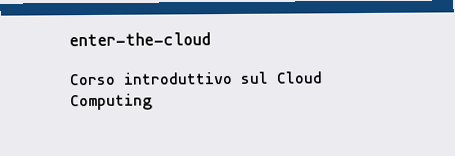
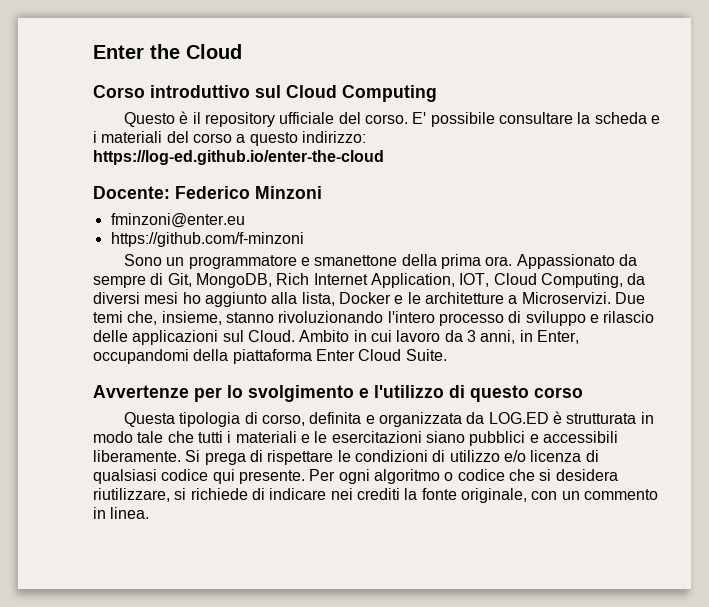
[69,32,211,47] enter-the-cloud -> [93,44,242,59] Enter the Cloud
(153, 102) none -> [124,111,660,127] [93,131,366,146] [93,150,384,165] [93,186,322,199] [110,213,245,228] [110,232,304,247] [124,254,638,269] [93,273,646,288] [93,292,645,307] [93,311,655,326] [93,330,579,345] [93,349,447,364] [93,385,583,402] [124,411,654,427] [93,431,618,446] [93,450,599,465] [93,469,618,484] [93,488,658,503] [93,507,150,519] // Questo è il repository ufficiale del corso. E' possibile consultare la scheda e i materiali del corso a questo indirizzo: https://log-ed.github.io/enter-the-cloud // Docente: Federico Minzoni // fminzoni@enter.eu // https://github.com/f-minzoni // Sono un programmatore e smanettone della prima ora. Appassionato da sempre di Git, MongoDB, Rich Internet Application, IOT, Cloud Computing, da diversi mesi ho aggiunto alla lista, Docker e le architetture a Microservizi. Due temi che, insieme, stanno rivoluzionando l'intero processo di sviluppo e rilascio delle applicazioni sul Cloud. Ambito in cui lavoro da 3 anni, in Enter, occupandomi della piattaforma Enter Cloud Suite. // Avvertenze per lo svolgimento e l'utilizzo di questo corso // Questa tipologia di corso, definita e organizzata da LOG.ED è strutturata in modo tale che tutti i materiali e le esercitazioni siano pubblici e accessibili liberamente. Si prega di rispettare le condizioni di utilizzo e/o licenza di qualsiasi codice qui presente. Per ogni algoritmo o codice che si desidera riutilizzare, si richiede di indicare nei crediti la fonte originale, con un commento in linea.

